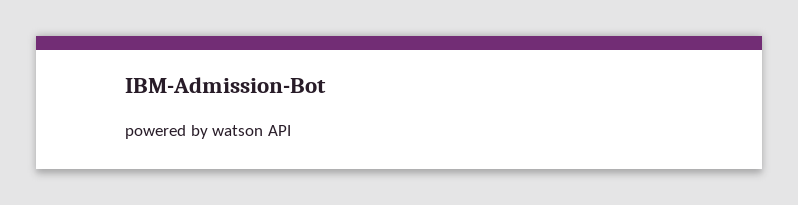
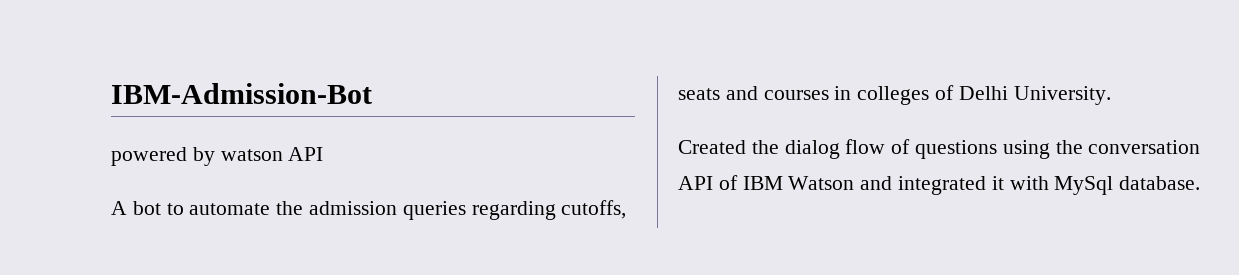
(291, 130) none -> [111,200,627,220] [678,85,1111,105] [678,139,1201,159] [678,175,1201,195] // A bot to automate the admission queries regarding cutoffs, seats and courses in colleges of Delhi University. // Created the dialog flow of questions using the conversation API of IBM Watson and integrated it with MySql database.

